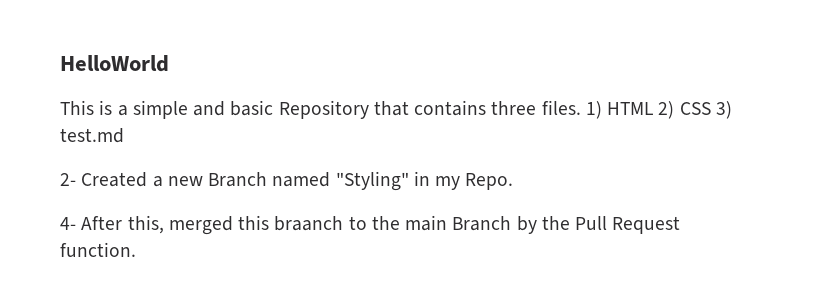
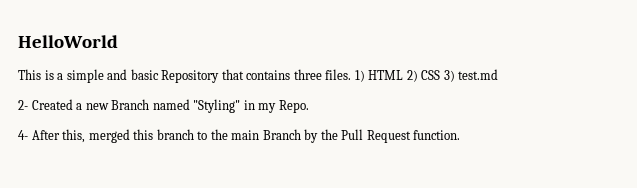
[274,216,344,231] braanch -> [156,129,194,140] branch

